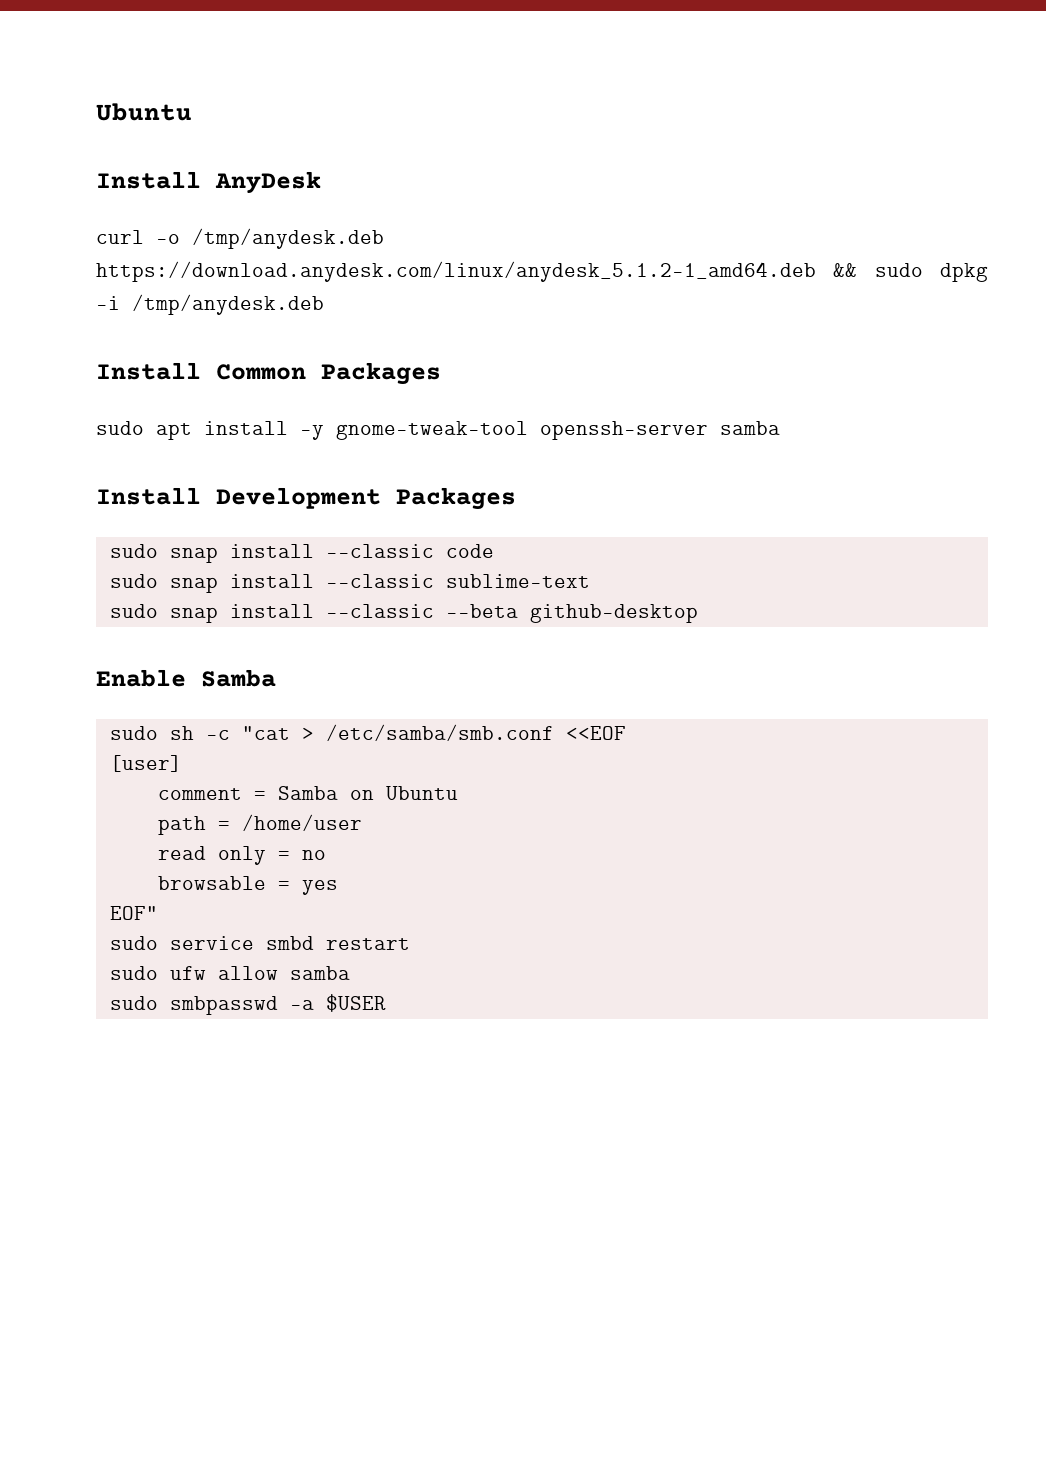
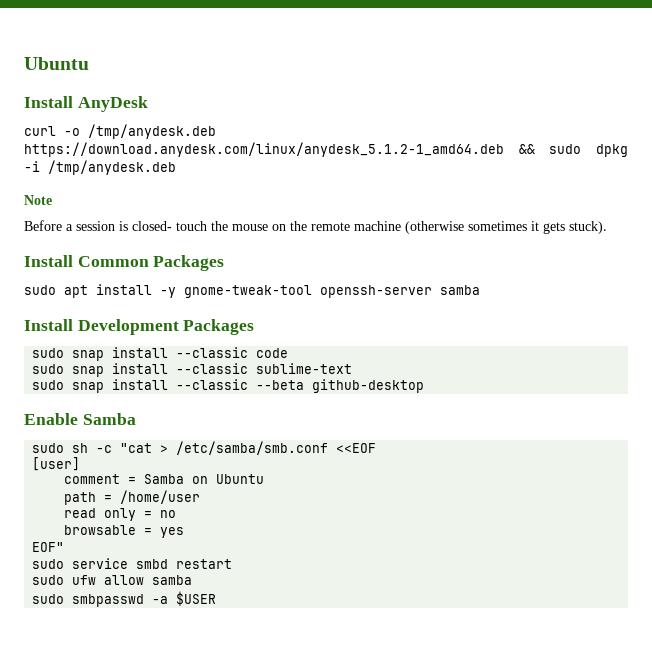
(324, 304) none -> [24,195,52,205] [24,220,607,234] // Note // Before a session is closed- touch the mouse on the remote machine (otherwise sometimes it gets stuck).

